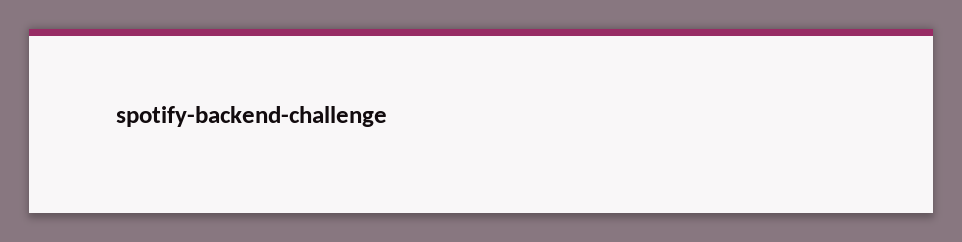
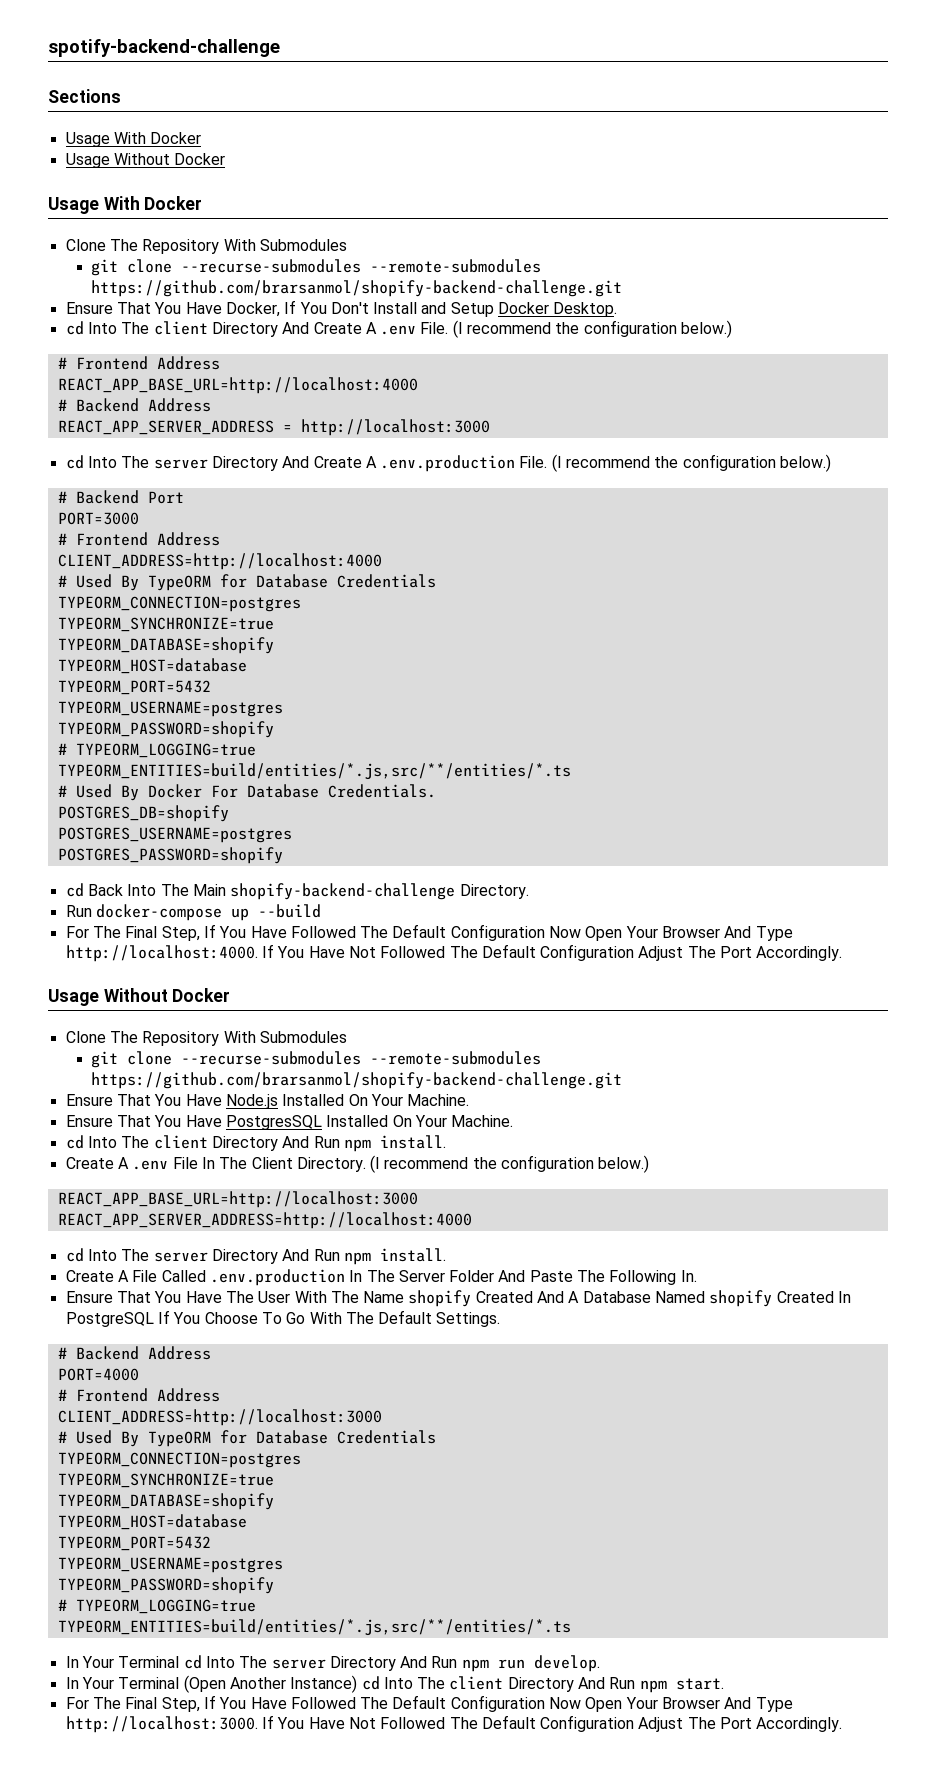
(387, 116) none -> [48,89,121,103] [65,132,202,147] [65,153,226,168] [48,196,203,214] [65,239,347,254] [91,259,542,276] [91,280,623,297] [65,300,618,317] [65,320,733,338] [57,356,220,370] [57,377,418,394] [57,398,211,412] [57,419,490,436] [65,454,832,472] [57,490,184,504] [57,512,139,525] [57,532,220,546] [57,553,382,570] [57,574,436,591] [57,596,301,612] [57,617,274,632] [57,637,274,654] [57,658,247,674] [57,680,211,695] [57,701,283,717] [57,721,274,738] [57,743,256,758] [57,763,571,780] [57,784,436,801] [57,805,229,822] [57,827,292,843] [57,847,283,864] [65,883,529,900] [65,904,321,921] [65,924,793,941] [65,944,843,962] [48,988,231,1006] [65,1031,347,1046] [91,1051,542,1068] [91,1072,623,1089] [65,1094,470,1109] [65,1115,514,1130] [65,1135,446,1152] [65,1155,650,1173] [57,1191,418,1208] [57,1212,472,1229] [65,1248,446,1265] [65,1269,697,1286] [65,1290,852,1307] [65,1310,501,1327] [57,1346,211,1360] [57,1368,139,1381] [57,1388,220,1402] [57,1409,382,1426] [57,1430,436,1447] [57,1452,301,1468] [57,1473,274,1488] [57,1493,274,1510] [57,1514,247,1530] [57,1536,211,1551] [57,1557,283,1573] [57,1577,274,1594] [57,1599,256,1614] [57,1619,571,1636] [65,1655,600,1672] [65,1675,724,1693] [65,1695,793,1712] [65,1715,843,1733] // Sections // Usage With Docker // Usage Without Docker // Usage With Docker // Clone The Repository With Submodules // git clone --recurse-submodules --remote-submodules https://github.com/brarsanmol/shopify-backend-challenge.git // Ensure That You Have Docker, If You Don't Install and Setup Docker Desktop. // cd Into The client Directory And Create A .env File. (I recommend the configuration below.) // # Frontend Address // REACT_APP_BASE_URL=http://localhost:4000 // # Backend Address // REACT_APP_SERVER_ADDRESS = http://localhost:3000 // cd Into The server Directory And Create A .env.production File. (I recommend the configuration below.) // # Backend Port // PORT=3000 // # Frontend Address // CLIENT_ADDRESS=http://localhost:4000 // # Used By TypeORM for Database Credentials // TYPEORM_CONNECTION=postgres // TYPEORM_SYNCHRONIZE=true // TYPEORM_DATABASE=shopify // TYPEORM_HOST=database // TYPEORM_PORT=5432 // TYPEORM_USERNAME=postgres // TYPEORM_PASSWORD=shopify // # TYPEORM_LOGGING=true // TYPEORM_ENTITIES=build/entities/*.js,src/**/entities/*.ts // # Used By Docker For Database Credentials. // POSTGRES_DB=shopify // POSTGRES_USERNAME=postgres // POSTGRES_PASSWORD=shopify // cd Back Into The Main shopify-backend-challenge Directory. // Run docker-compose up --build // For The Final Step, If You Have Followed The Default Configuration Now Open Your Browser And Type http://localhost:4000. If You Have Not Followed The Default Configuration Adjust The Port Accordingly. // Usage Without Docker // Clone The Repository With Submodules // git clone --recurse-submodules --remote-submodules https://github.com/brarsanmol/shopify-backend-challenge.git // Ensure That You Have Node.js Installed On Your Machine. // Ensure That You Have PostgresSQL Installed On Your Machine. // cd Into The client Directory And Run npm install. // Create A .env File In The Client Directory. (I recommend the configuration below.) // REACT_APP_BASE_URL=http://localhost:3000 // REACT_APP_SERVER_ADDRESS=http://localhost:4000 // cd Into The server Directory And Run npm install. // Create A File Called .env.production In The Server Folder And Paste The Following In. // Ensure That You Have The User With The Name shopify Created And A Database Named shopify Created In PostgreSQL If You Choose To Go With The Default Settings. // # Backend Address // PORT=4000 // # Frontend Address // CLIENT_ADDRESS=http://localhost:3000 // # Used By TypeORM for Database Credentials // TYPEORM_CONNECTION=postgres // TYPEORM_SYNCHRONIZE=true // TYPEORM_DATABASE=shopify // TYPEORM_HOST=database // TYPEORM_PORT=5432 // TYPEORM_USERNAME=postgres // TYPEORM_PASSWORD=shopify // # TYPEORM_LOGGING=true // TYPEORM_ENTITIES=build/entities/*.js,src/**/entities/*.ts // In Your Terminal cd Into The server Directory And Run npm run develop. // In Your Terminal (Open Another Instance) cd Into The client Directory And Run npm start. // For The Final Step, If You Have Followed The Default Configuration Now Open Your Browser And Type http://localhost:3000. If You Have Not Followed The Default Configuration Adjust The Port Accordingly.

